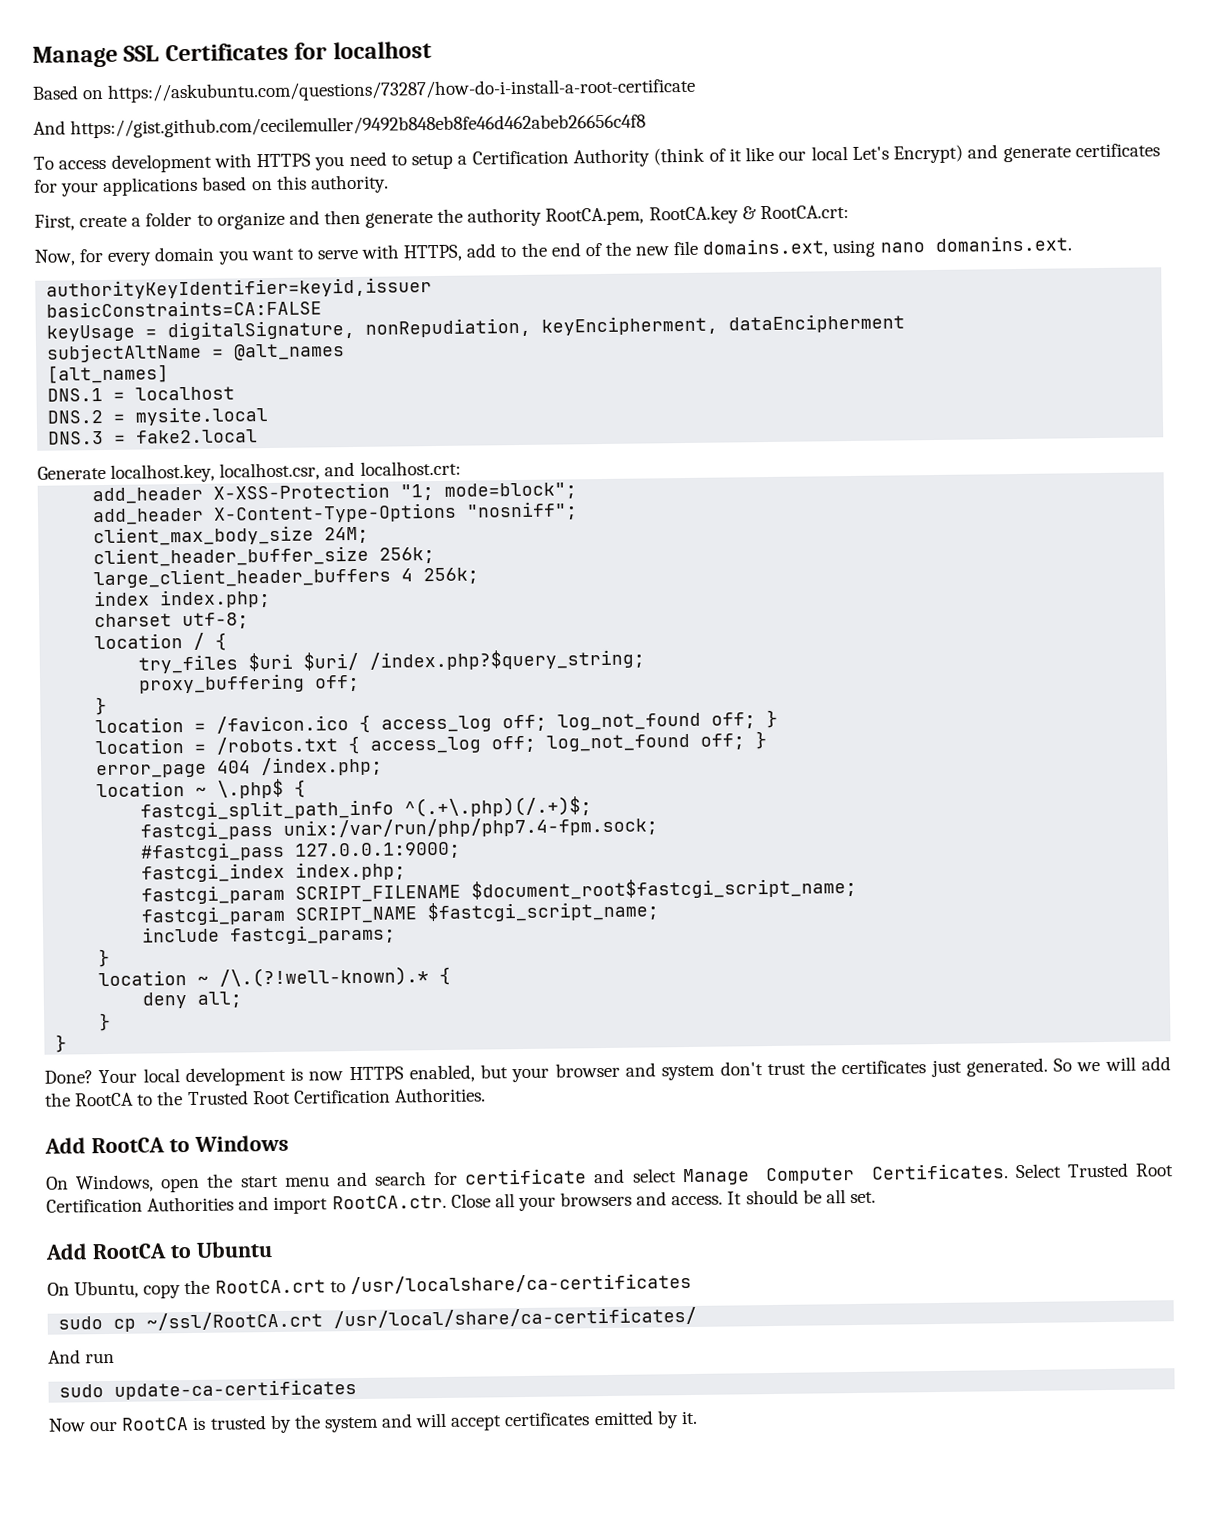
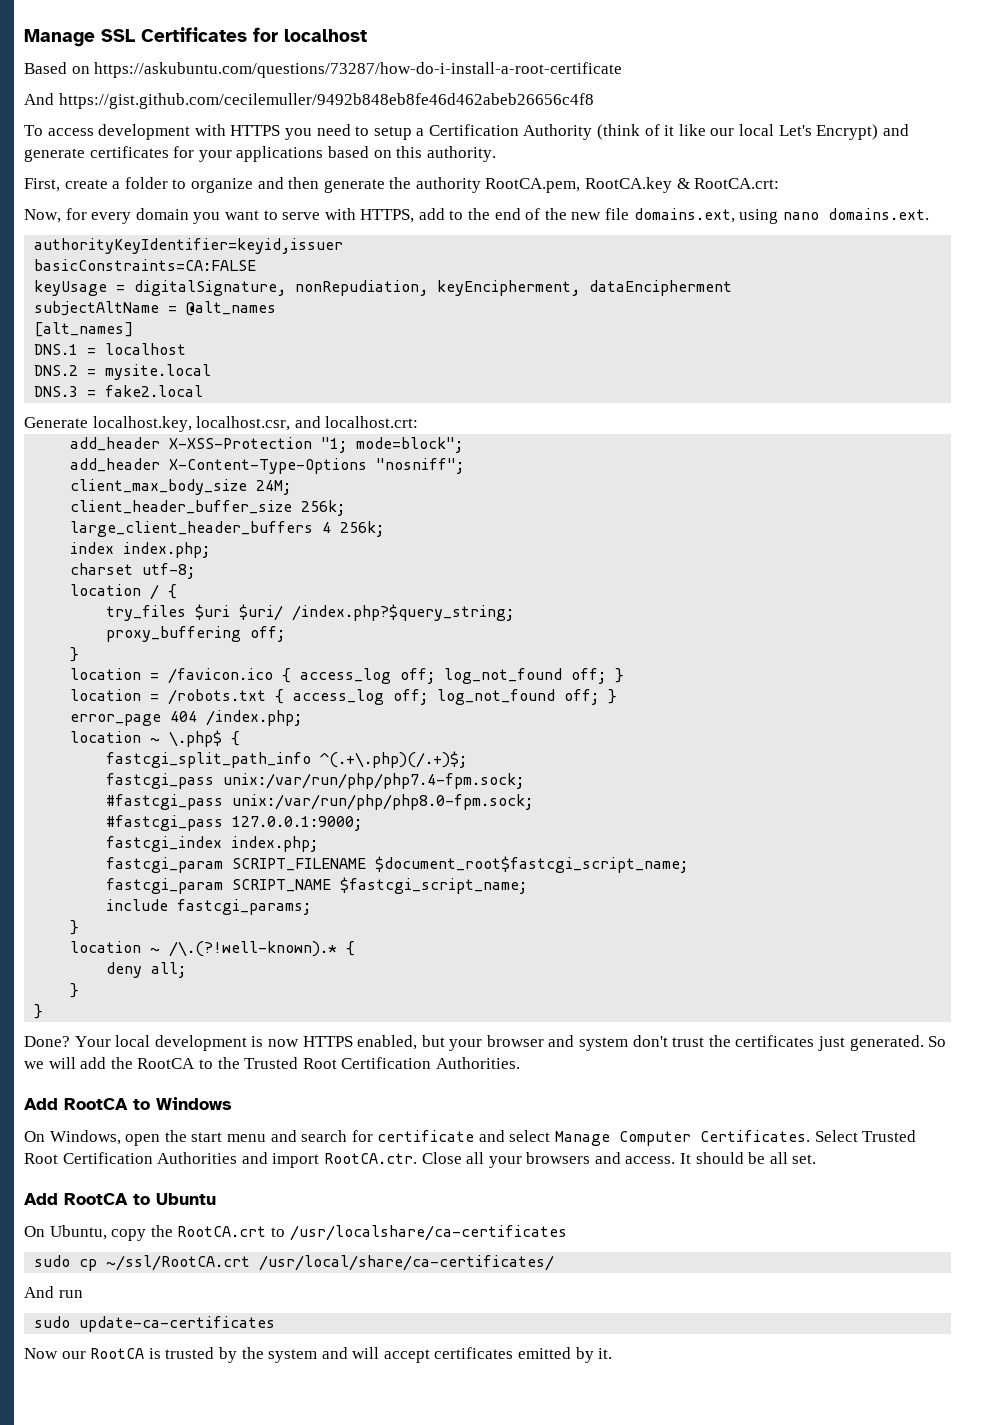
[934,235,1072,252] domanins.ext. -> [827,208,929,220] domains.ext.
(659, 827) none -> [106,794,534,810] // #fastcgi_pass unix:/var/run/php/php8.0-fpm.sock;

